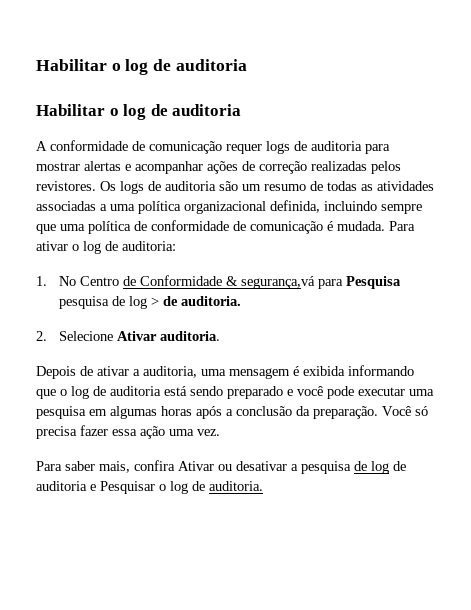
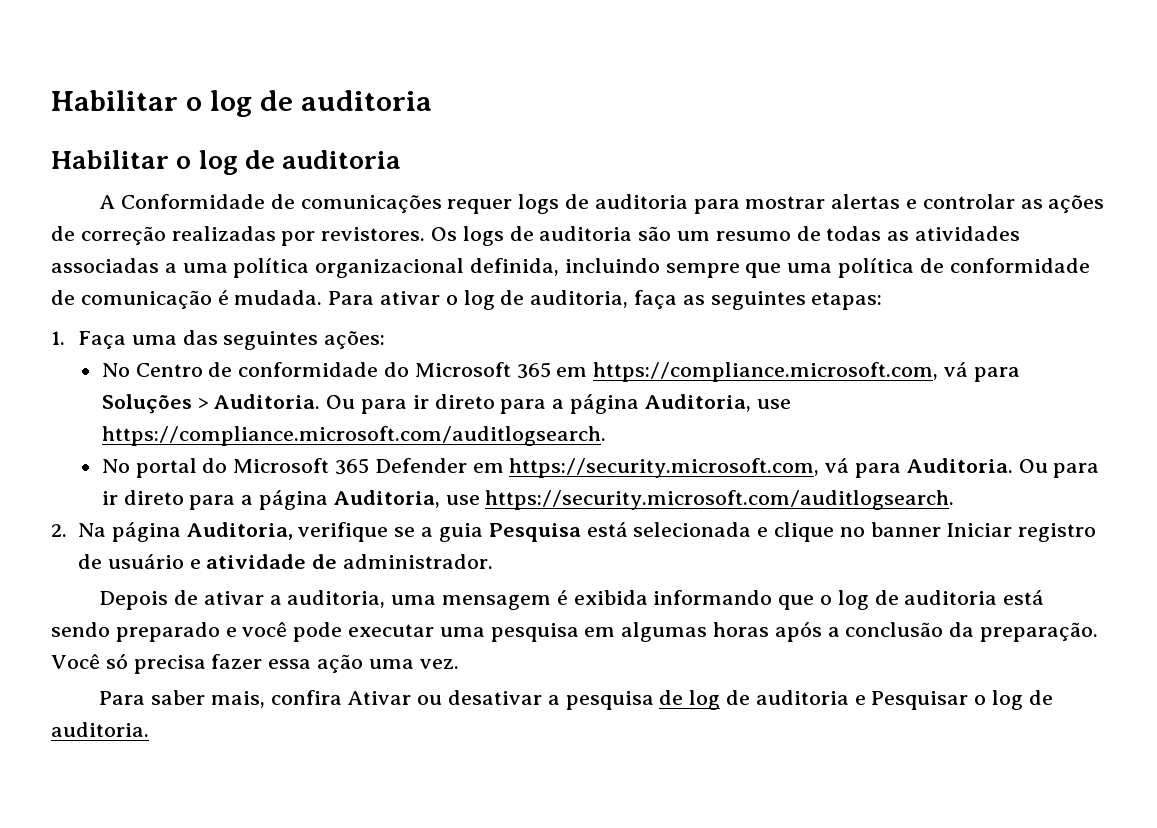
[50,140,222,154] conformidade de comunicação -> [120,194,442,213] Conformidade de comunicações
[135,161,203,174] acompanhar -> [922,194,1043,209] controlar as
[371,161,401,174] pelos -> [281,231,316,246] por
[122,241,176,251] [36,275,401,289] [58,296,241,309] [36,331,220,341] auditoria: // 1. No Centro de Conformidade & segurança,vá para Pesquisa pesquisa de log > de auditoria. // 2. Selecione Ativar auditoria. -> [530,290,883,310] [51,330,386,350] [101,362,1020,382] [101,394,791,414] [101,426,606,446] [101,458,1100,478] [101,490,955,510] [51,522,1097,542] [78,554,494,569] auditoria, faça as seguintes etapas: // 1. Faça uma das seguintes ações: // No Centro de conformidade do Microsoft 365 em https://compliance.microsoft.com, vá para Soluções > Auditoria. Ou para ir direto para a página Auditoria, use https://compliance.microsoft.com/auditlogsearch. // No portal do Microsoft 365 Defender em https://security.microsoft.com, vá para Auditoria. Ou para ir direto para a página Auditoria, use https://security.microsoft.com/auditlogsearch. // 2. Na página Auditoria, verifique se a guia Pesquisa está selecionada e clique no banner Iniciar registro de usuário e atividade de administrador.

